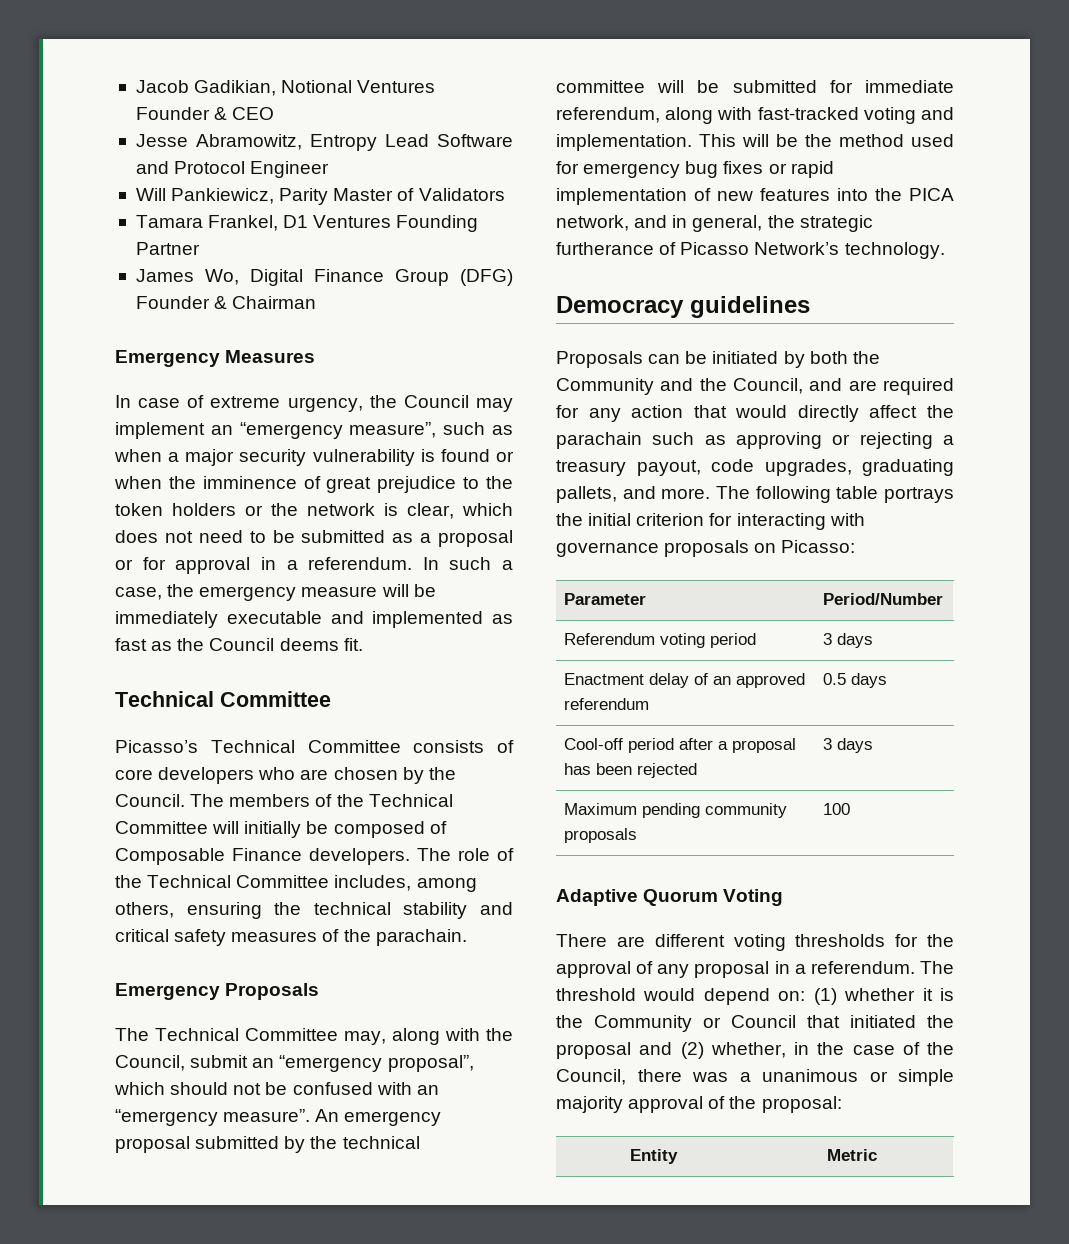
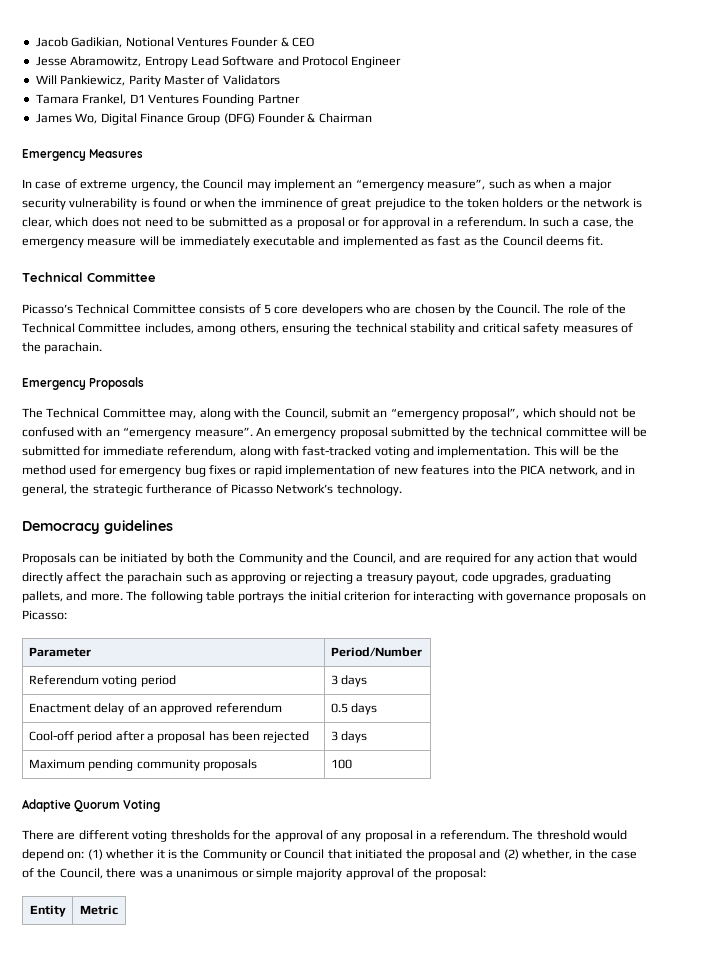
(514, 746) none -> [263,304,271,314] 5
[229,794,453,807] [115,821,447,838] [115,848,451,865] members of the Technical Committee will initially be composed of Composable Finance developers. The -> (565, 309) none

